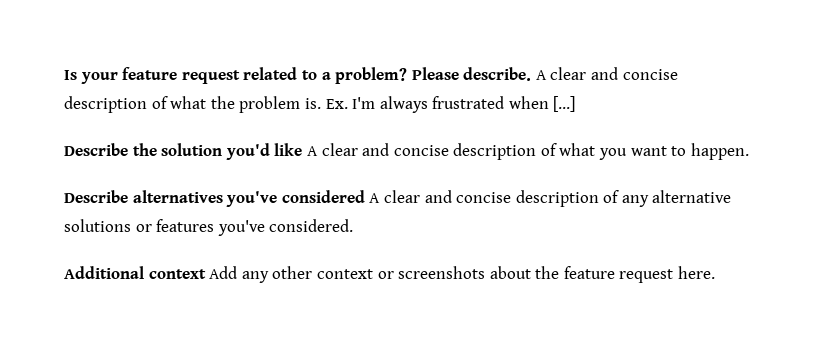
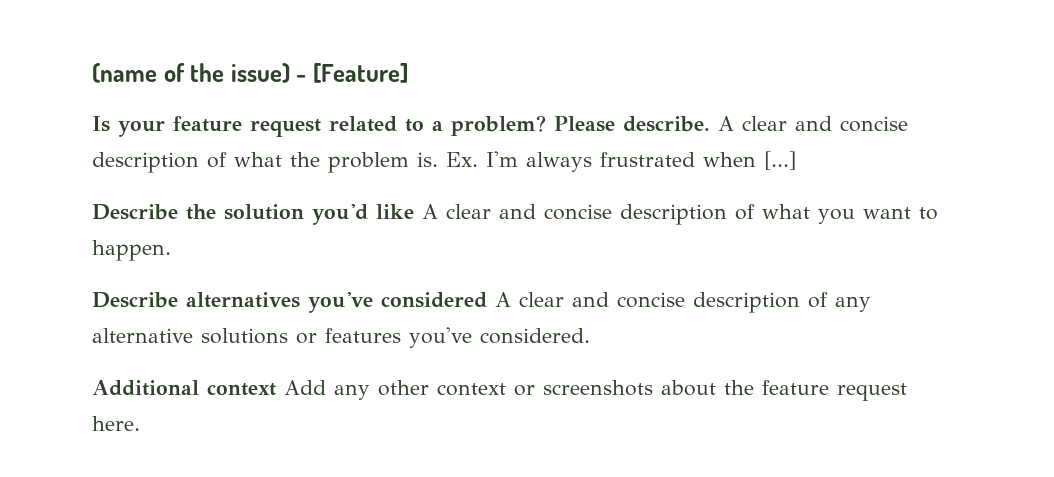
(64, 75) none -> [92,63,409,83] (name of the issue) - [Feature] //

